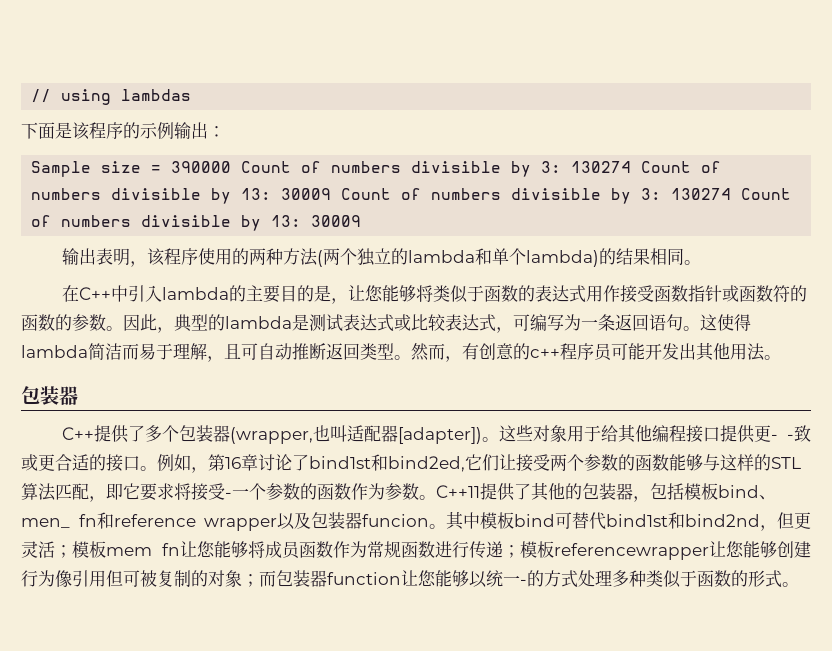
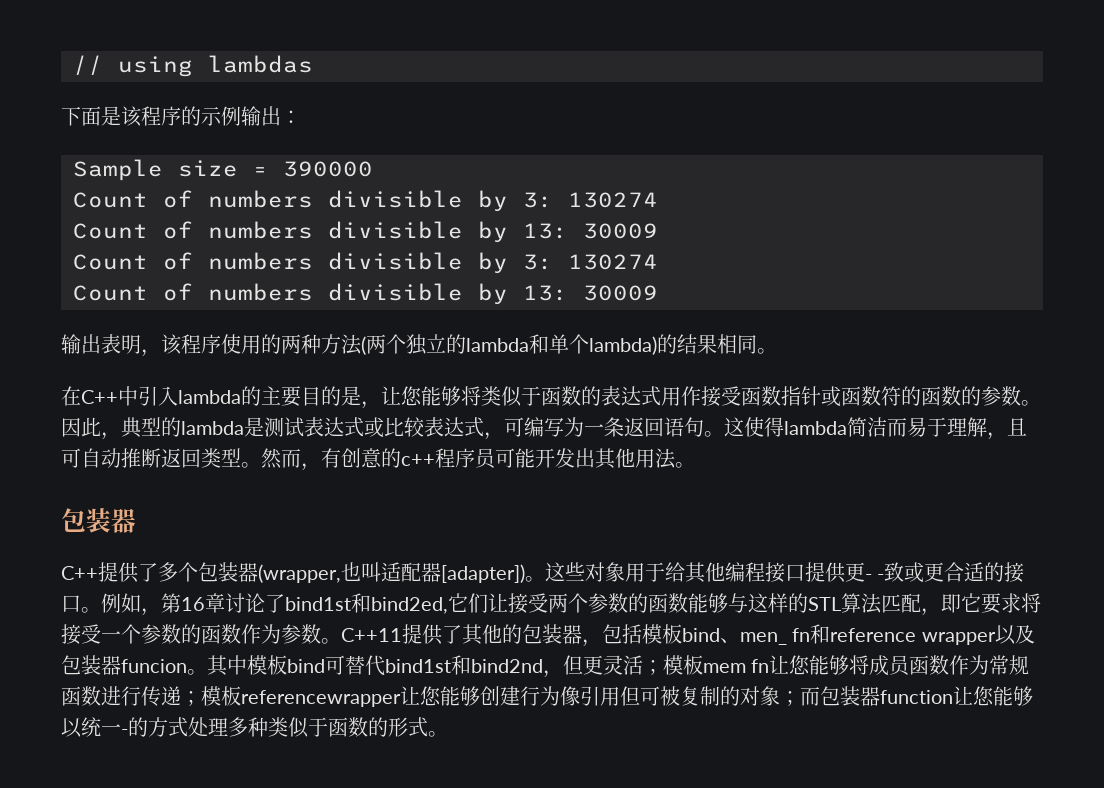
[241,161,722,177] [31,188,732,204] Count of numbers divisible by 3: 130274 Count of numbers divisible by 13: 30009 Count of numbers divisible by 3: 130274 -> [73,190,658,212] [73,221,658,243] [73,252,658,274] // Count of numbers divisible by 3: 130274 // Count of numbers divisible by 13: 30009 // Count of numbers divisible by 3: 130274 //
[225,492,232,498] - -> (101, 634) none

